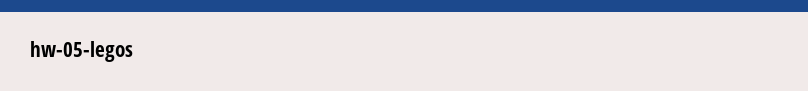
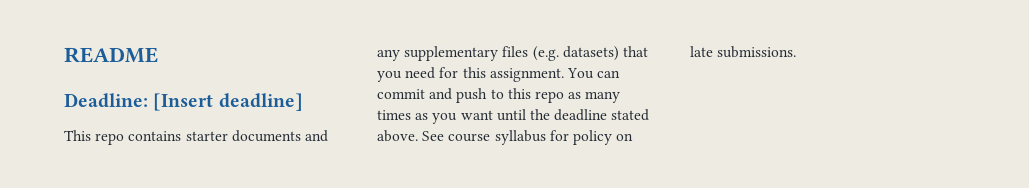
[30,41,133,62] hw-05-legos -> [64,47,158,63] [64,93,303,111] [64,130,328,145] [377,46,648,61] [377,67,621,82] [377,88,621,103] [377,109,650,124] [377,130,634,145] [690,46,797,58] README // Deadline: [Insert deadline] // This repo contains starter documents and any supplementary files (e.g. datasets) that you need for this assignment. You can commit and push to this repo as many times as you want until the deadline stated above. See course syllabus for policy on late submissions.

